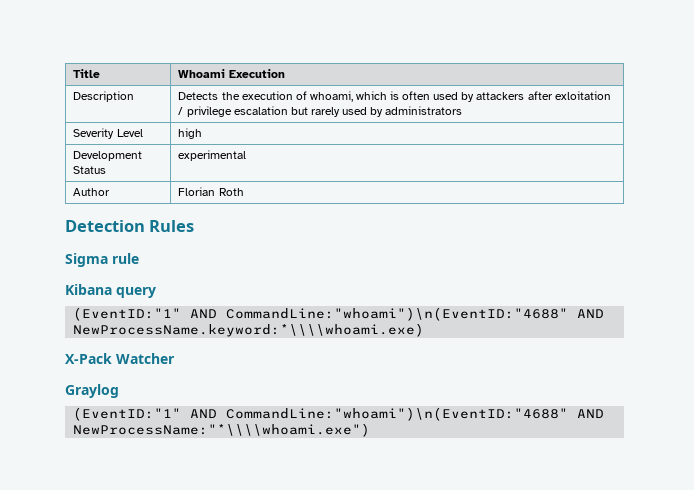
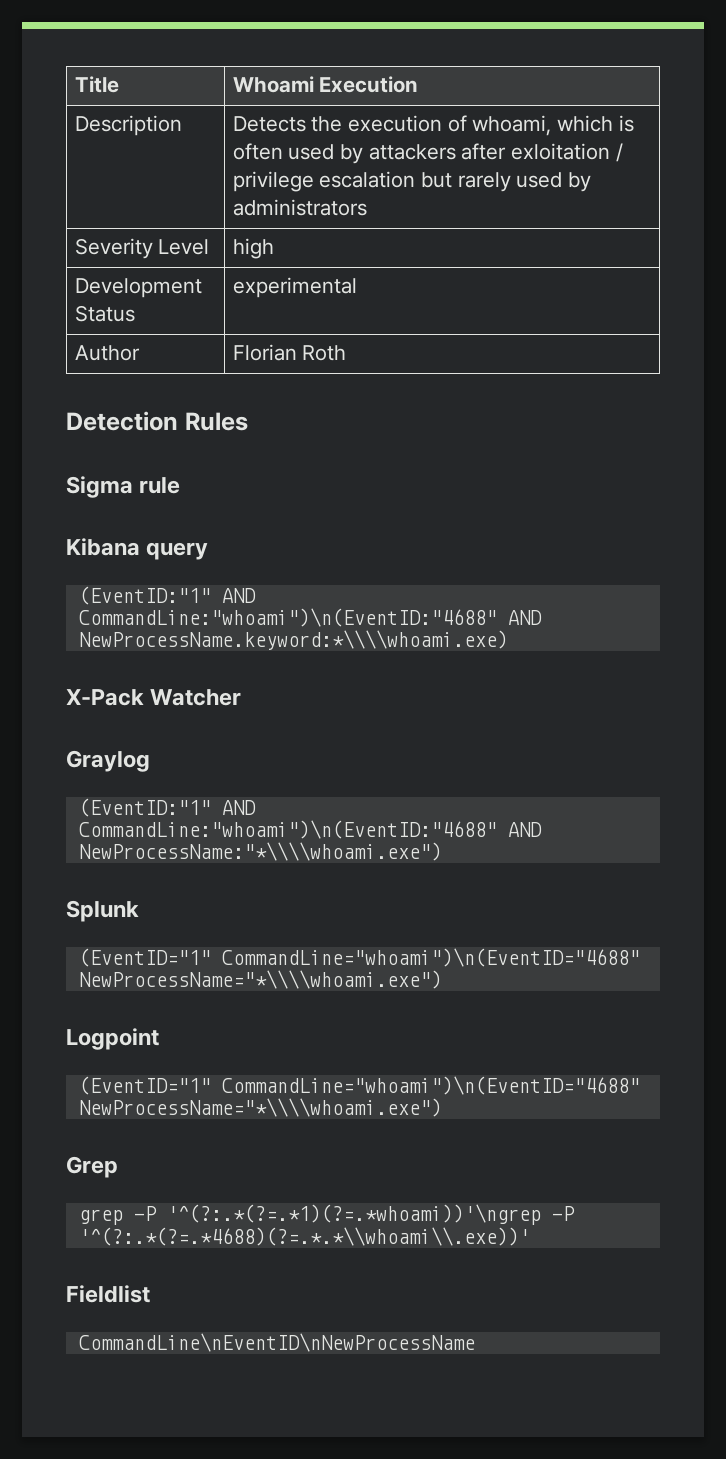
(370, 430) none -> [66,900,139,922] [78,948,640,967] [78,970,442,989] [66,1028,159,1050] [78,1076,640,1095] [78,1098,442,1117] [66,1156,118,1178] [78,1204,575,1225] [78,1227,530,1246] [66,1285,150,1303] [78,1333,475,1352] // Splunk // (EventID="1" CommandLine="whoami")\n(EventID="4688" NewProcessName="*\\\\whoami.exe") // Logpoint // (EventID="1" CommandLine="whoami")\n(EventID="4688" NewProcessName="*\\\\whoami.exe") // Grep // grep -P '^(?:.*(?=.*1)(?=.*whoami))'\ngrep -P '^(?:.*(?=.*4688)(?=.*.*\\whoami\\.exe))' // Fieldlist // CommandLine\nEventID\nNewProcessName

